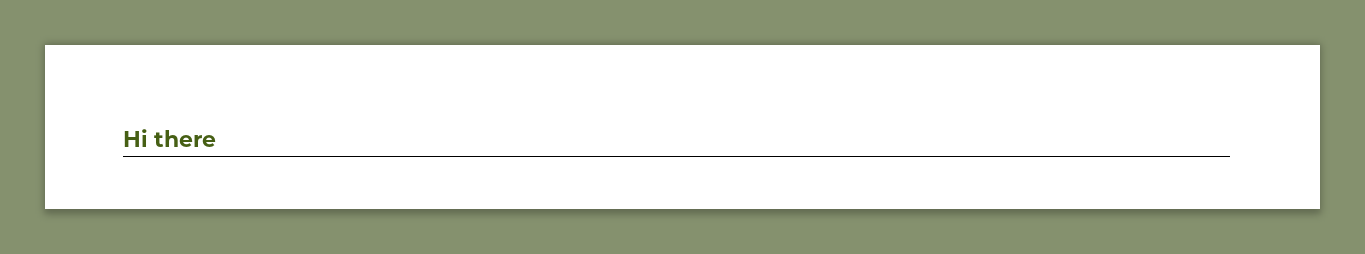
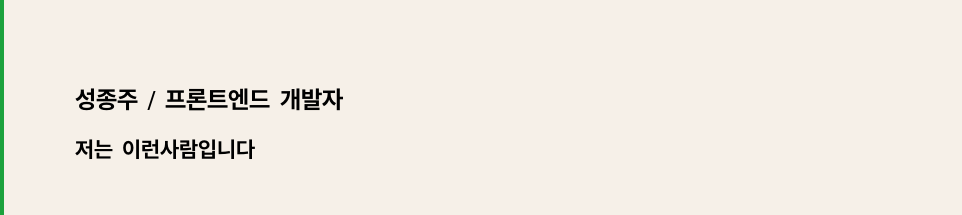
[123,129,216,147] Hi there -> [75,88,344,111] [75,139,255,160] 성종주 / 프론트엔드 개발자 // 저는 이런사람입니다

